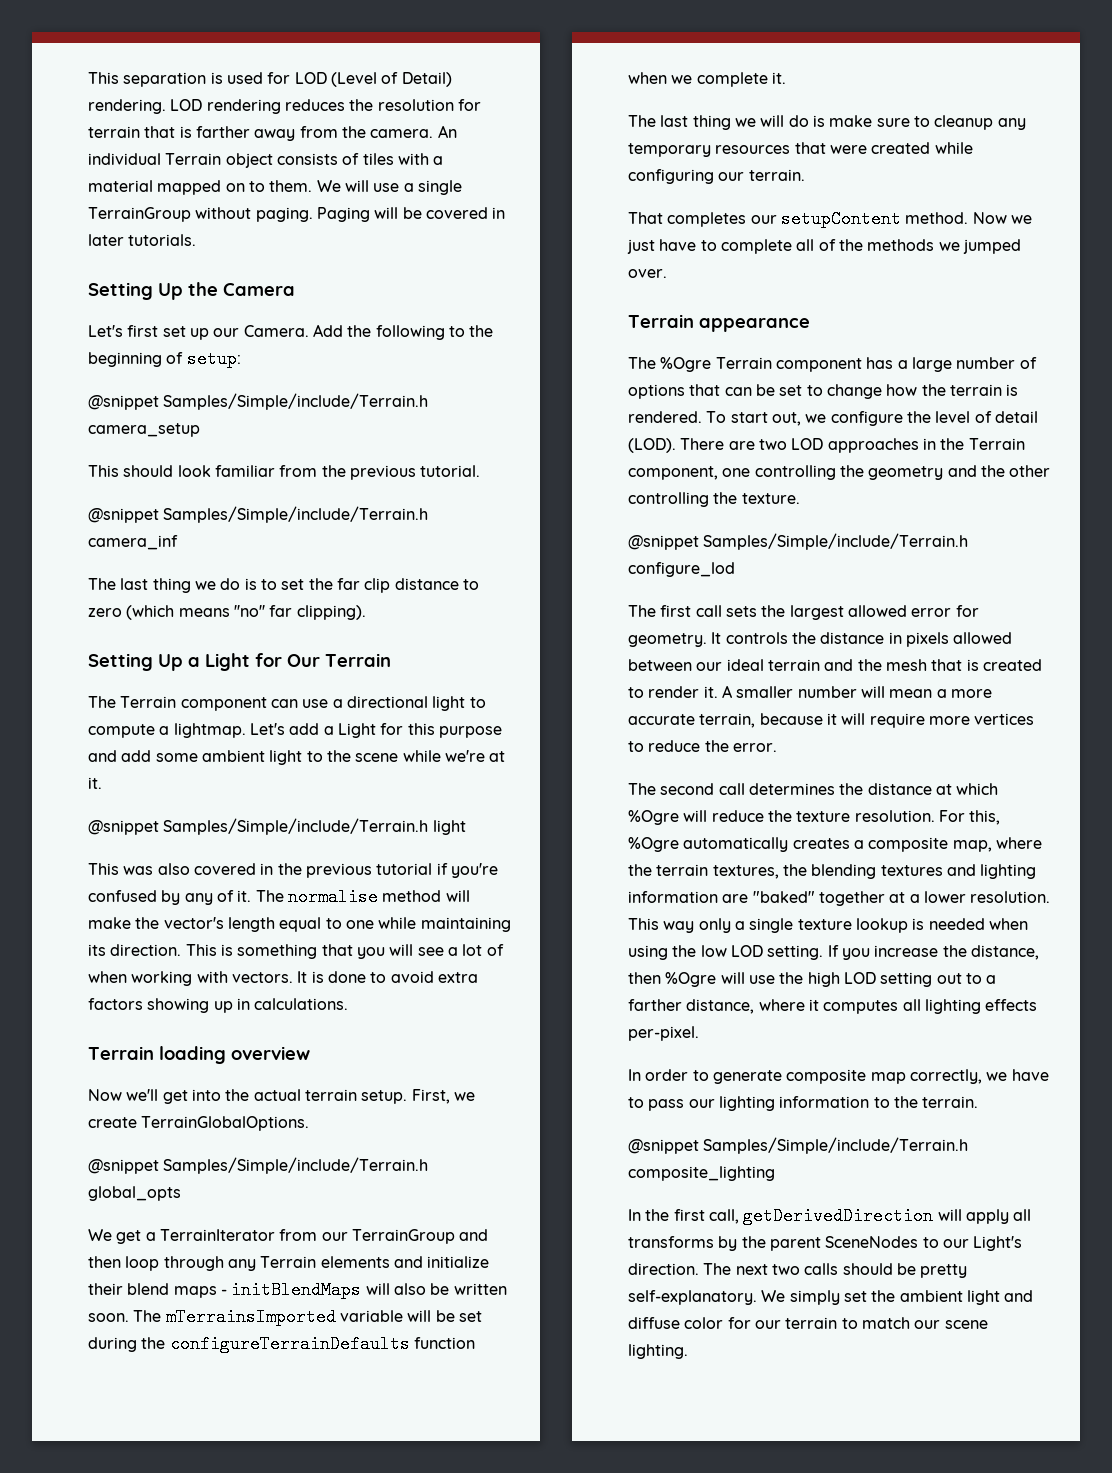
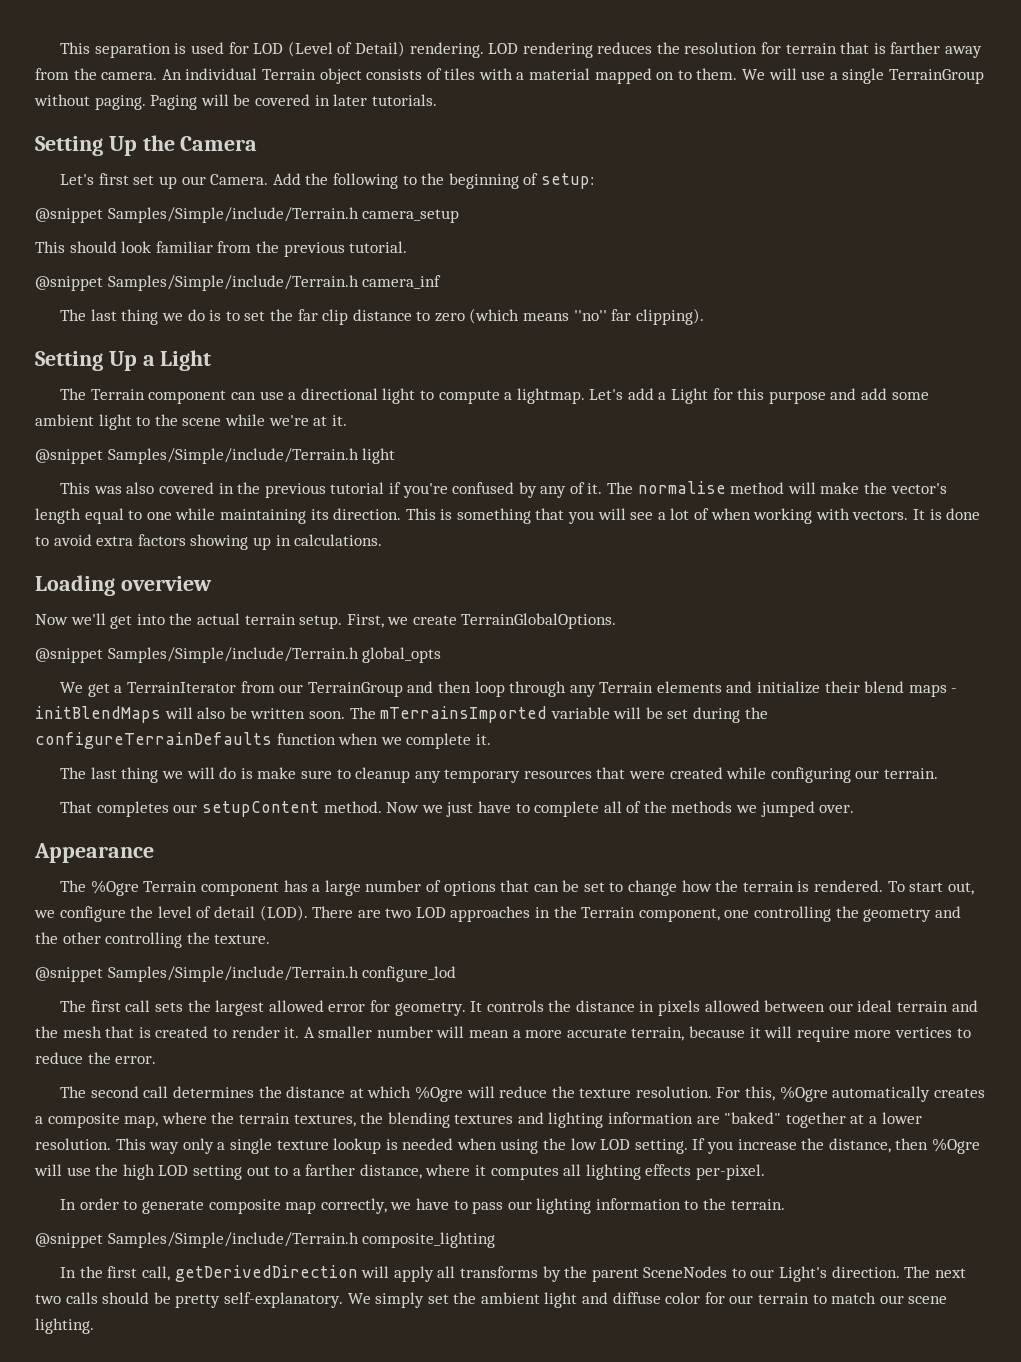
[255,653,391,667] for Our Terrain -> (212, 360) none
[88,1046,226,1064] Terrain loading -> [35,575,115,596] Loading
[628,314,810,332] Terrain appearance -> [34,843,154,863] Appearance

